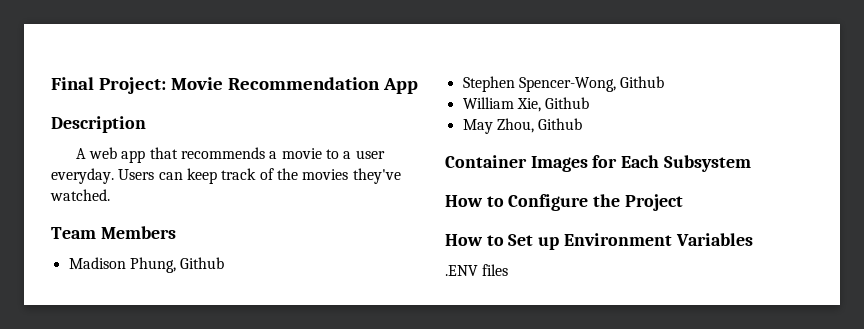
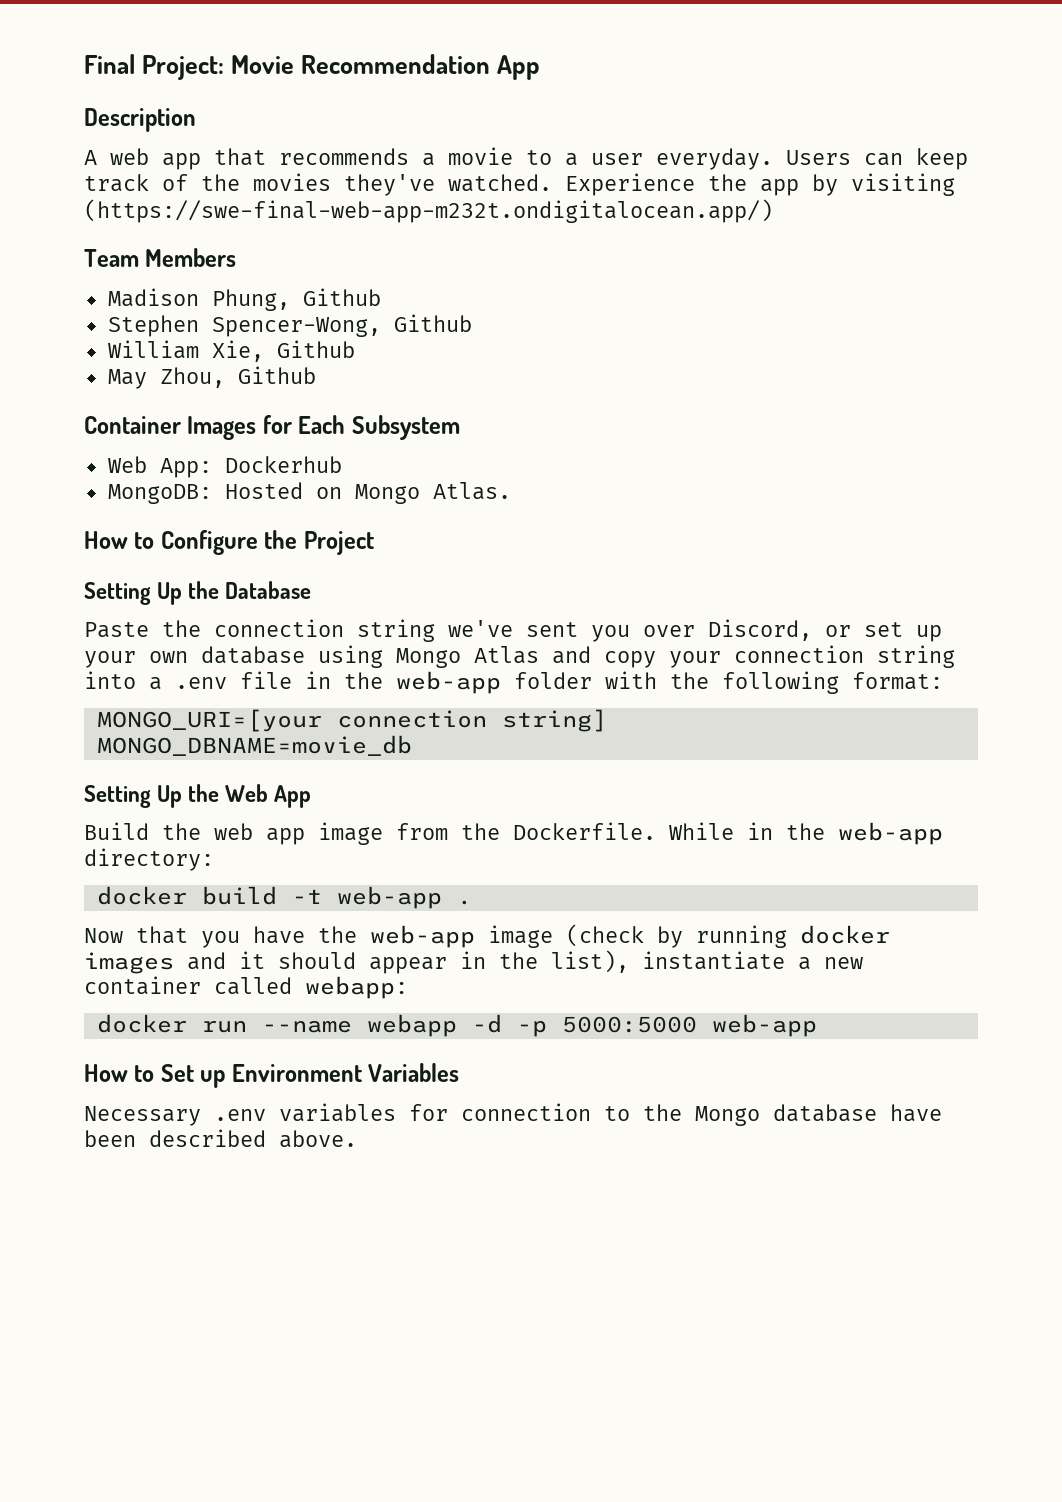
(110, 195) none -> [565,173,955,196] [84,199,773,223] Experience the app by visiting (https://swe-final-web-app-m232t.ondigitalocean.app/)
(751, 163) none -> [107,456,342,478] [107,482,511,504] // Web App: Dockerhub // MongoDB: Hosted on Mongo Atlas.
(683, 202) none -> [84,581,312,605] [84,619,942,642] [84,645,955,668] [84,671,943,694] [96,709,607,732] [96,735,412,756] [84,784,312,808] [84,822,943,845] [84,848,214,871] [96,886,472,909] [84,924,890,948] [84,950,863,974] [84,976,408,999] [96,1014,817,1037] // Setting Up the Database // Paste the connection string we've sent you over Discord, or set up your own database using Mongo Atlas and copy your connection string into a .env file in the web-app folder with the following format: // MONGO_URI=[your connection string] // MONGO_DBNAME=movie_db // Setting Up the Web App // Build the web app image from the Dockerfile. While in the web-app directory: // docker build -t web-app . // Now that you have the web-app image (check by running docker images and it should appear in the list), instantiate a new container called webapp: // docker run --name webapp -d -p 5000:5000 web-app
[445,264,509,276] .ENV files -> [84,1103,942,1126] [84,1129,357,1148] Necessary .env variables for connection to the Mongo database have been described above.

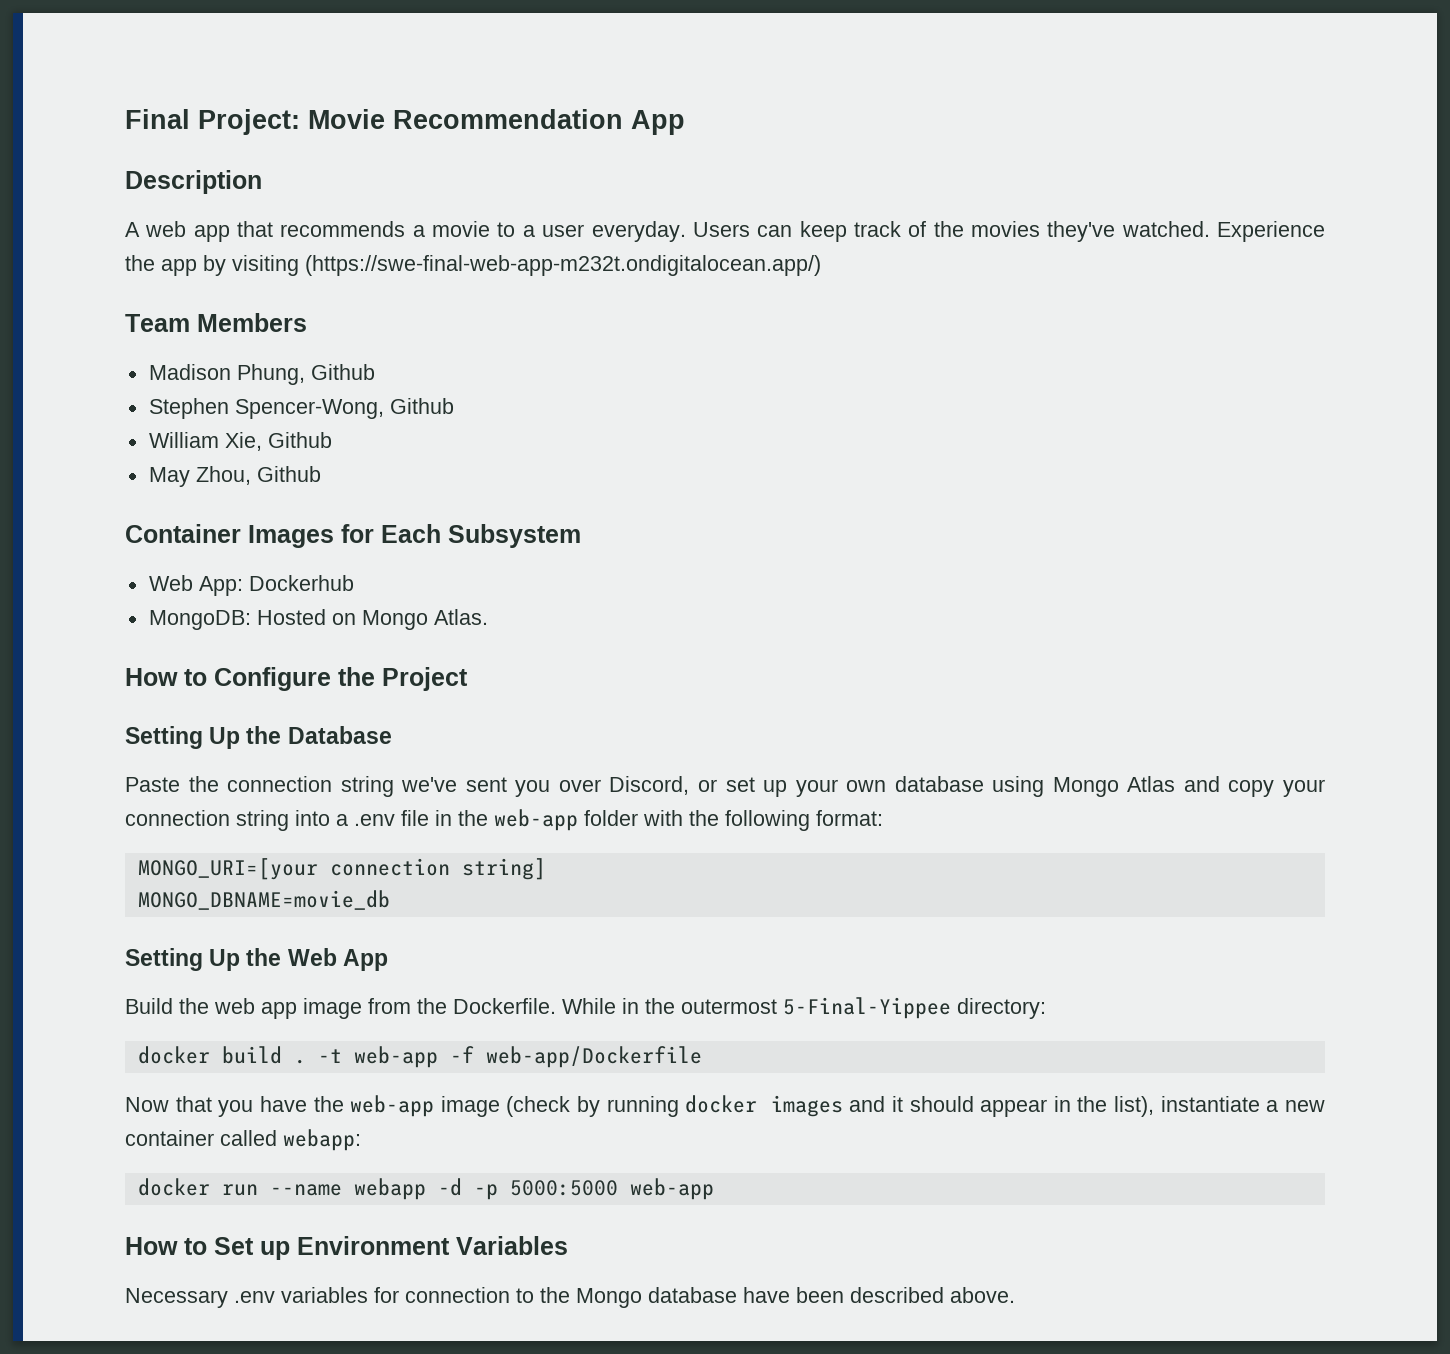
[838,822,943,845] web-app -> [681,997,951,1019] outermost 5-Final-Yippee
(277, 895) none -> [293,1059,306,1064] .
[456,900,472,905] . -> [449,1046,702,1068] -f web-app/Dockerfile

